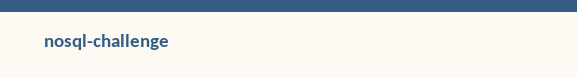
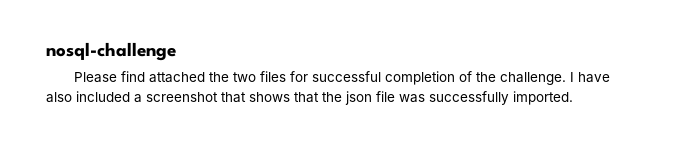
(169, 42) none -> [73,71,610,85] [46,91,573,105] // Please find attached the two files for successful completion of the challenge. I have also included a screenshot that shows that the json file was successfully imported.

